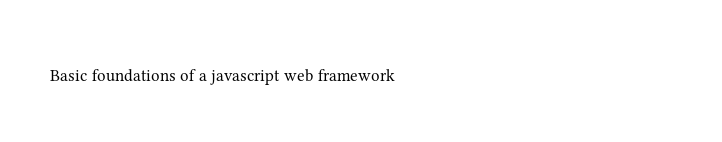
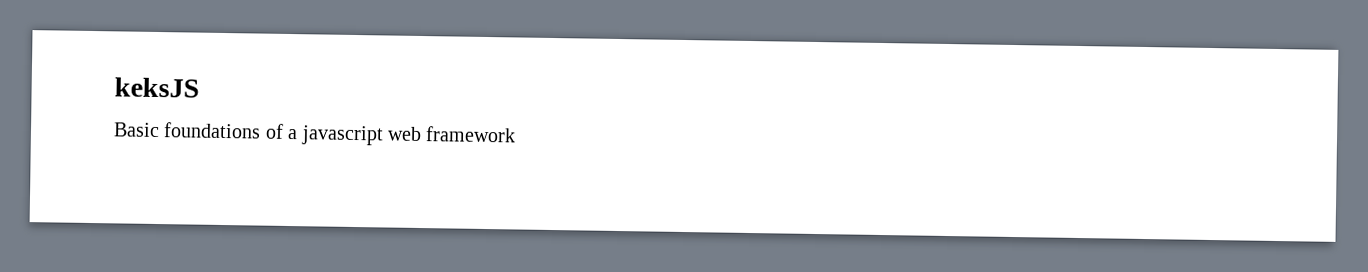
(50, 75) none -> [114,77,200,98] keksJS //

